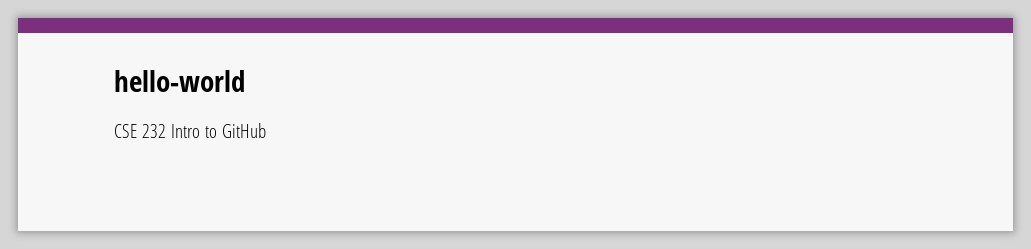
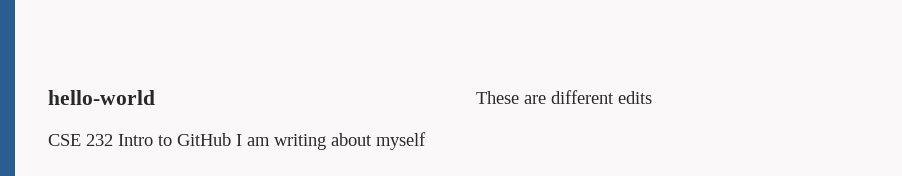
(266, 130) none -> [236,132,426,150] [476,90,652,104] I am writing about myself These are different edits

